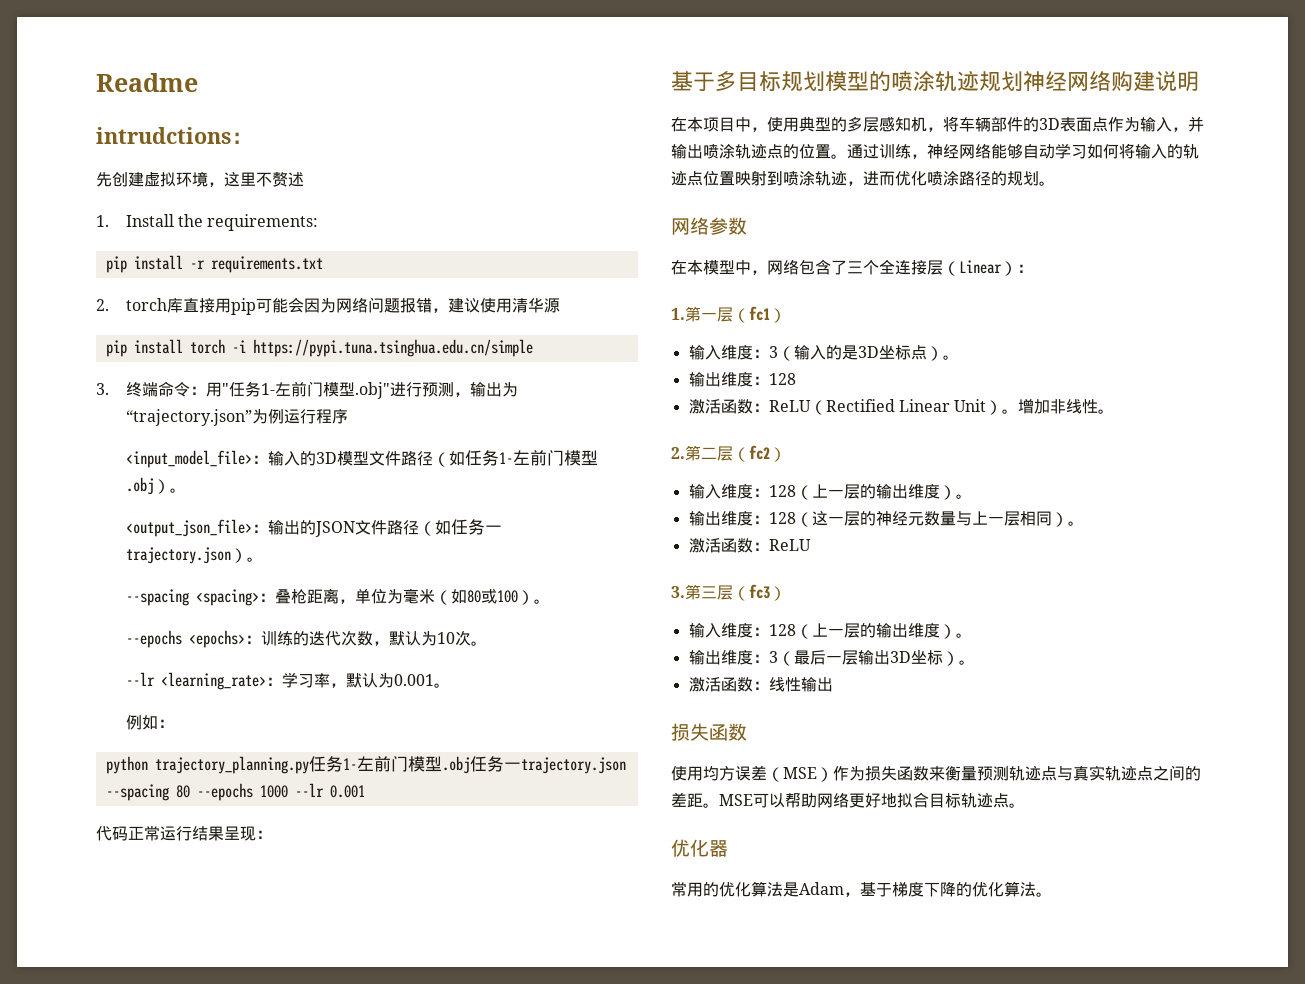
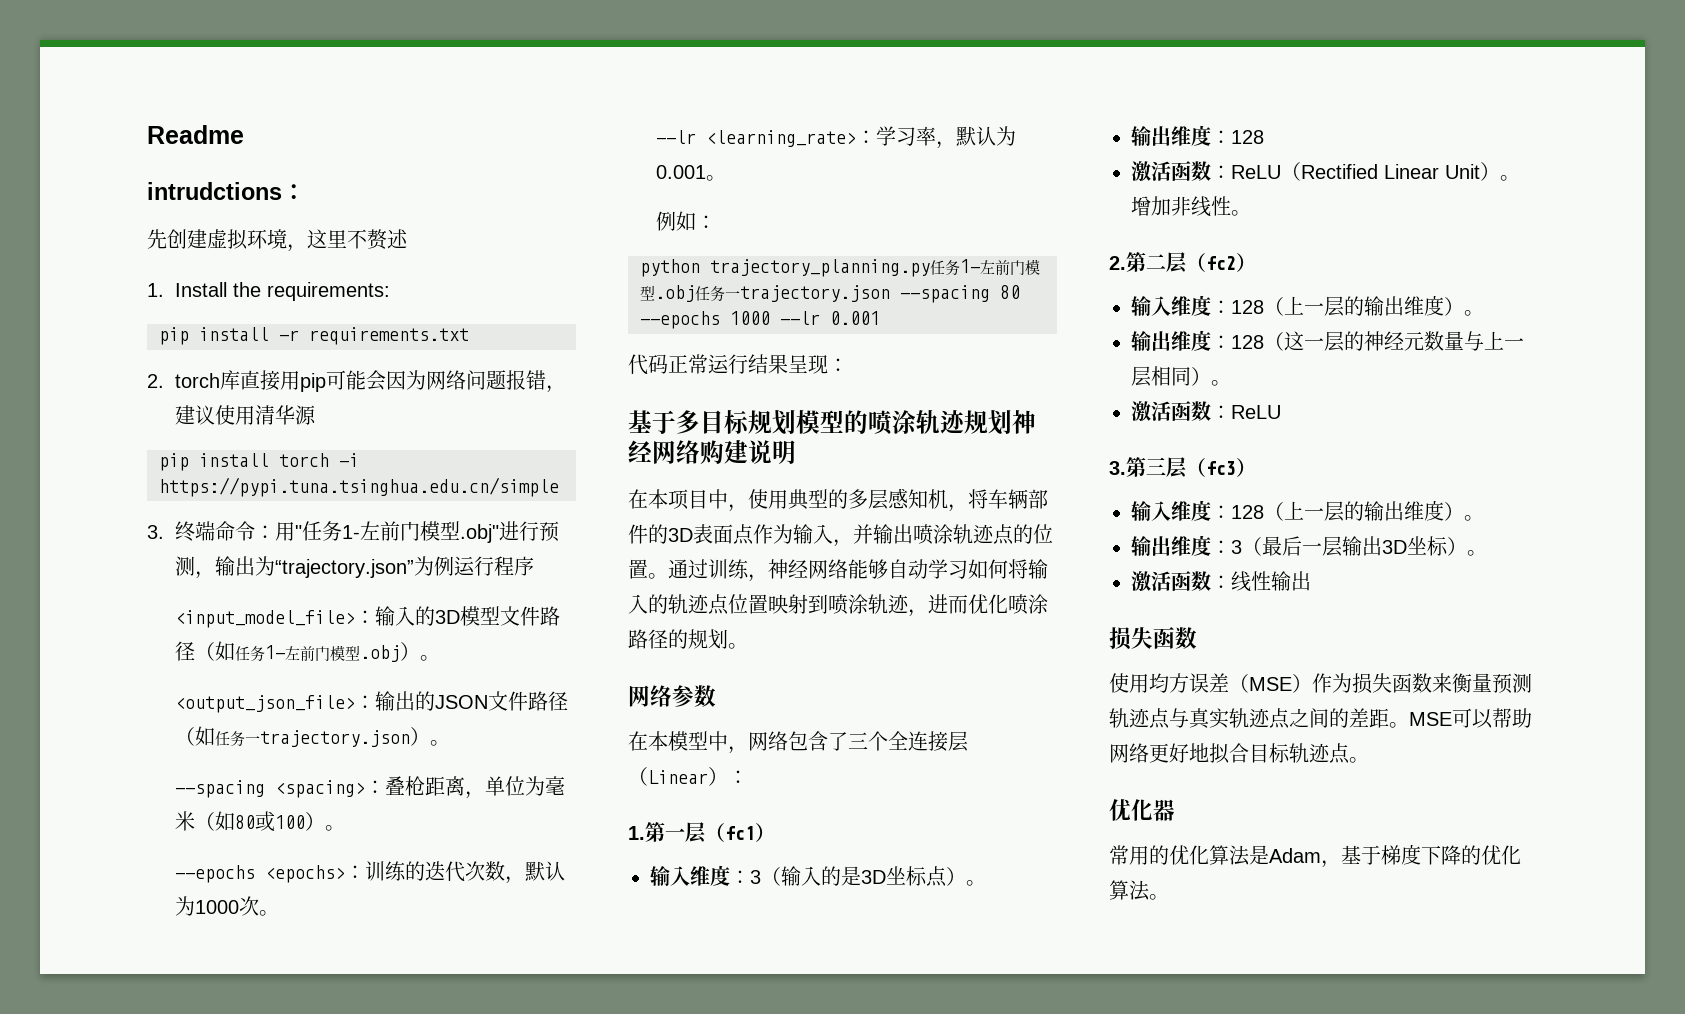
[436,632,455,644] 10 -> [195,900,240,914] 1000

